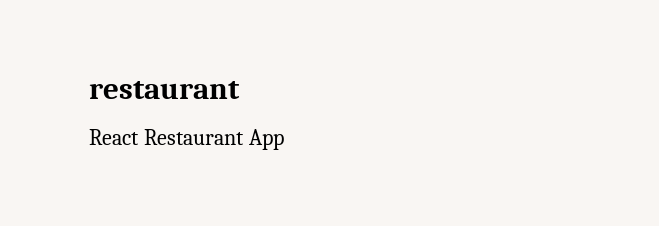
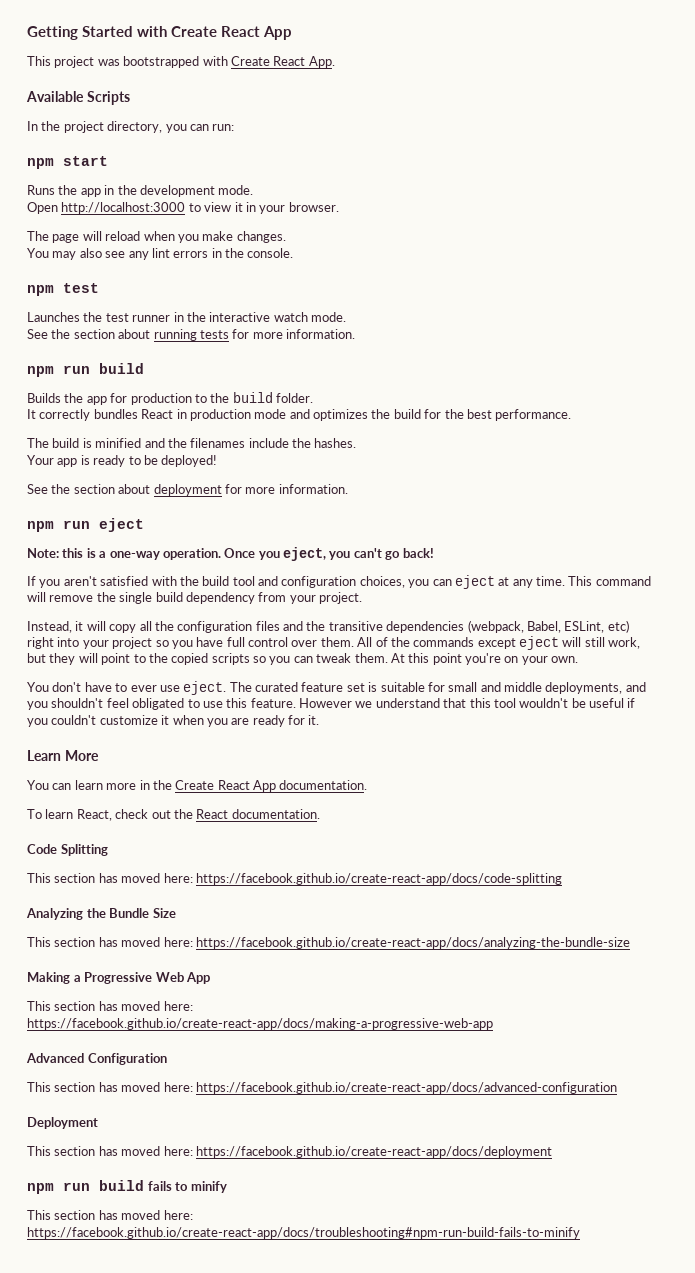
[89,81,240,99] [89,129,284,150] restaurant // React Restaurant App -> [27,26,292,40] [27,56,335,68] [26,91,130,105] [27,121,235,133] [27,156,108,169] [27,185,254,197] [27,202,339,214] [27,231,286,243] [27,248,294,260] [27,283,99,296] [27,312,346,322] [27,329,355,341] [27,363,144,377] [27,392,313,405] [27,409,572,421] [27,438,357,448] [27,455,218,467] [27,484,348,496] [27,518,144,532] [27,547,434,561] [27,575,651,589] [27,592,362,604] [27,620,629,633] [27,636,641,650] [27,653,579,665] [27,681,646,695] [27,698,636,710] [27,715,320,727] [27,750,99,761] [27,780,368,792] [27,809,320,821] [27,844,108,856] [27,873,562,885] [26,908,176,920] [27,937,630,949] [27,972,211,984] [27,1001,193,1011] [27,1018,493,1030] [26,1053,167,1065] [27,1082,617,1094] [27,1117,98,1129] [27,1146,552,1158] [27,1180,227,1194] [27,1210,193,1220] [27,1227,580,1239] Getting Started with Create React App // This project was bootstrapped with Create React App. // Available Scripts // In the project directory, you can run: // npm start // Runs the app in the development mode. // Open http://localhost:3000 to view it in your browser. // The page will reload when you make changes. // You may also see any lint errors in the console. // npm test // Launches the test runner in the interactive watch mode. // See the section about running tests for more information. // npm run build // Builds the app for production to the build folder. // It correctly bundles React in production mode and optimizes the build for the best performance. // The build is minified and the filenames include the hashes. // Your app is ready to be deployed! // See the section about deployment for more information. // npm run eject // Note: this is a one-way operation. Once you eject, you can't go back! // If you aren't satisfied with the build tool and configuration choices, you can eject at any time. This command will remove the single build dependency from your project. // Instead, it will copy all the configuration files and the transitive dependencies (webpack, Babel, ESLint, etc) right into your project so you have full control over them. All of the commands except eject will still work, but they will point to the copied scripts so you can tweak them. At this point you're on your own. // You don't have to ever use eject. The curated feature set is suitable for small and middle deployments, and you shouldn't feel obligated to use this feature. However we understand that this tool wouldn't be useful if you couldn't customize it when you are ready for it. // Learn More // You can learn more in the Create React App documentation. // To learn React, check out the React documentation. // Code Splitting // This section has moved here: https://facebook.github.io/create-react-app/docs/code-splitting // Analyzing the Bundle Size // This section has moved here: https://facebook.github.io/create-react-app/docs/analyzing-the-bundle-size // Making a Progressive Web App // This section has moved here: https://facebook.github.io/create-react-app/docs/making-a-progressive-web-app // Advanced Configuration // This section has moved here: https://facebook.github.io/create-react-app/docs/advanced-configuration // Deployment // This section has moved here: https://facebook.github.io/create-react-app/docs/deployment // npm run build fails to minify // This section has moved here: https://facebook.github.io/create-react-app/docs/troubleshooting#npm-run-build-fails-to-minify

